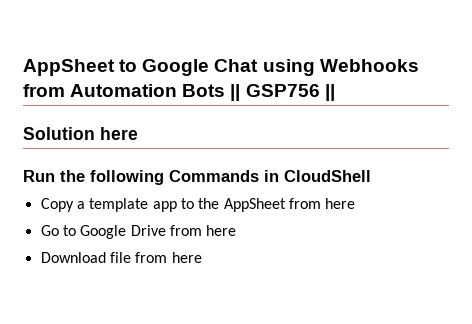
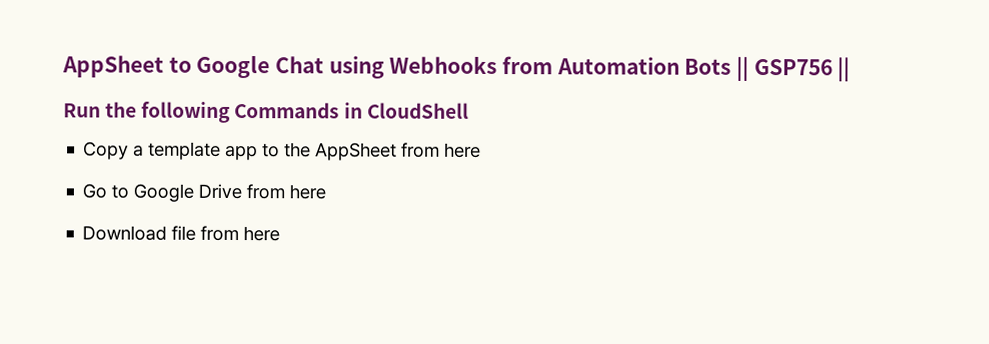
[23,127,138,140] // Solution here -> (851, 69) none

